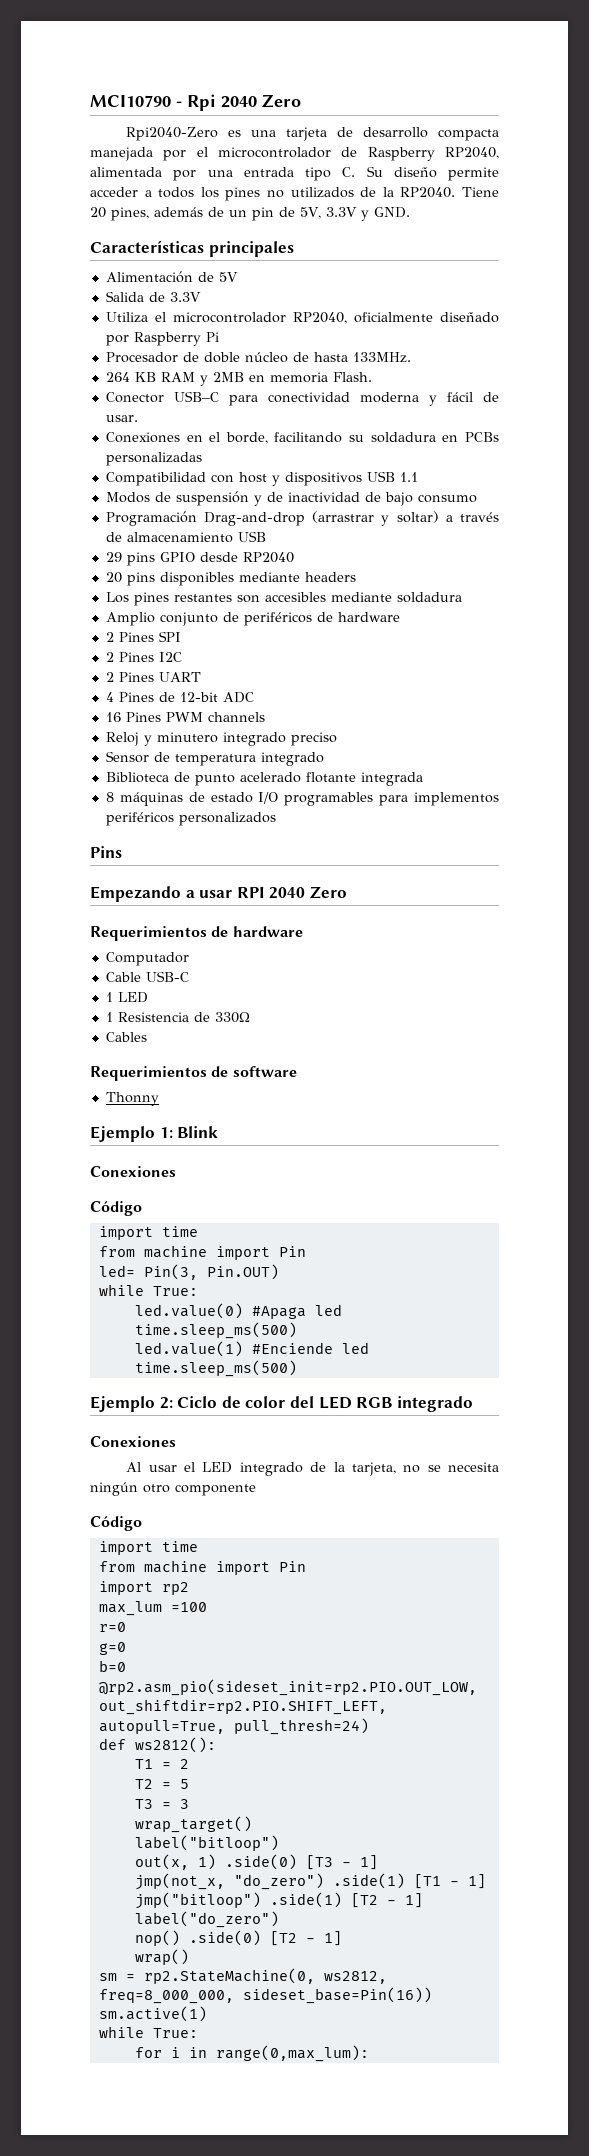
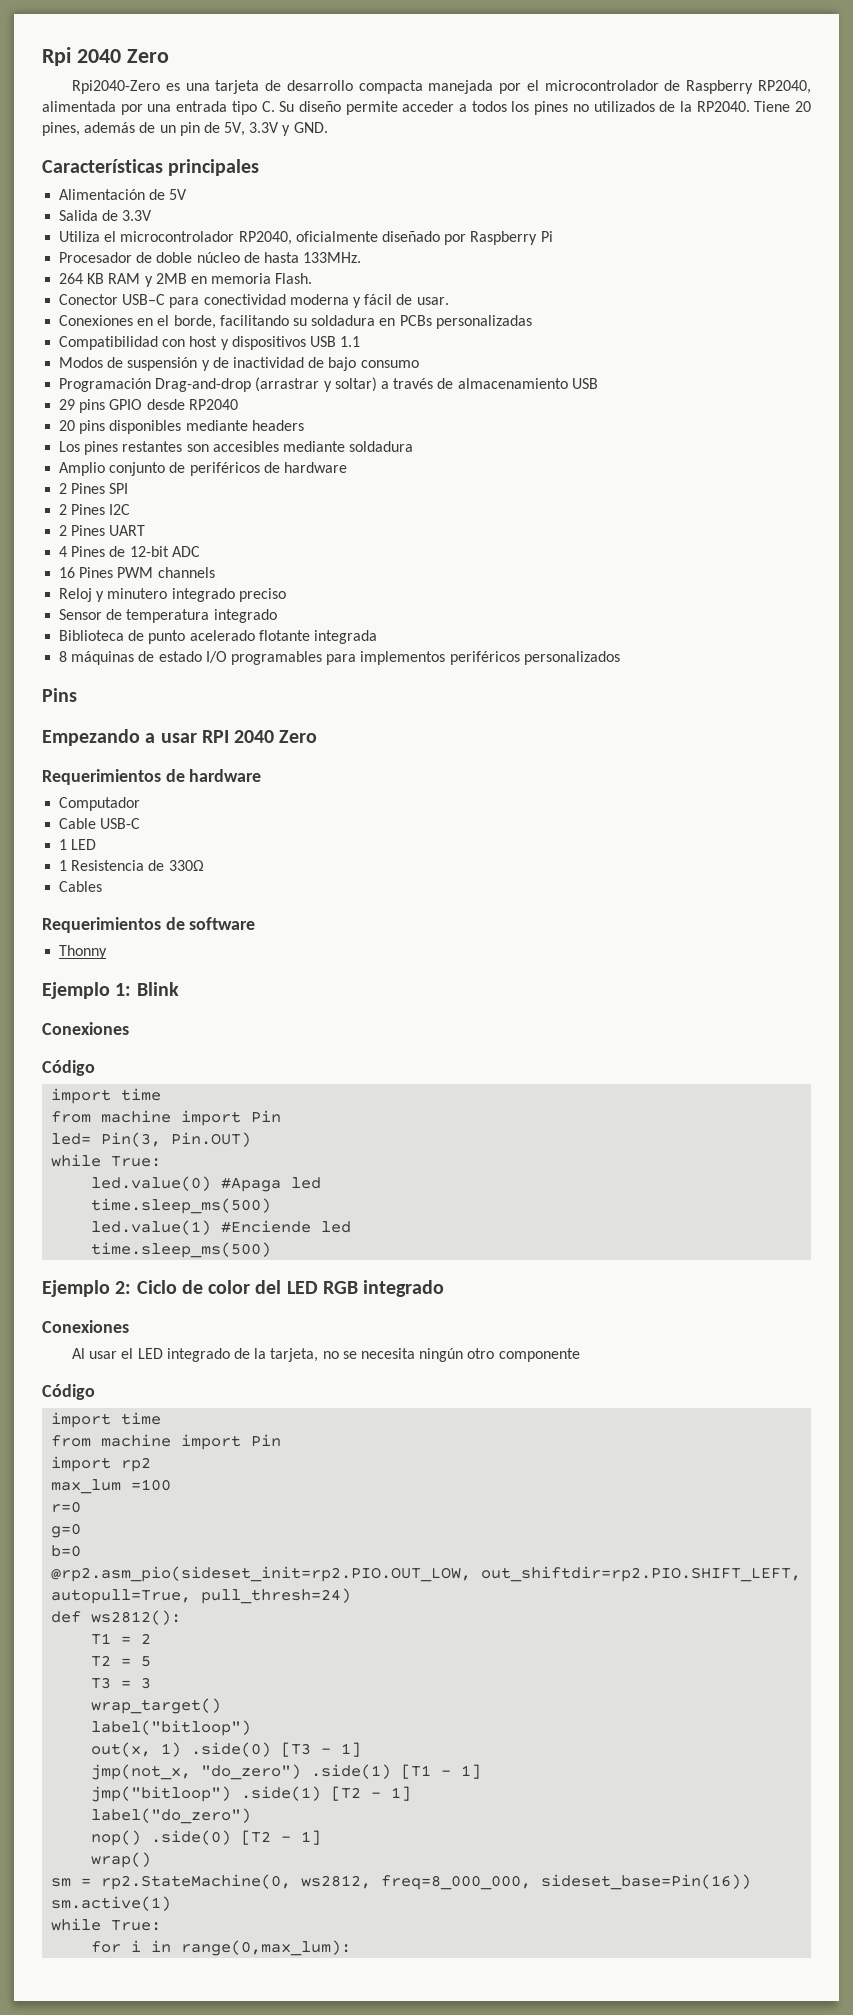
[90,95,182,107] MCI10790 - -> (42, 56) none

